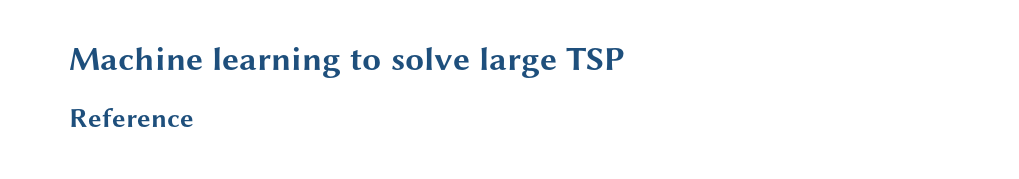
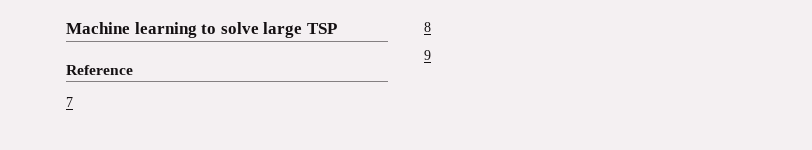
(194, 117) none -> [66,97,73,107] [424,22,431,32] [424,50,431,60] // 7 // 8 // 9

